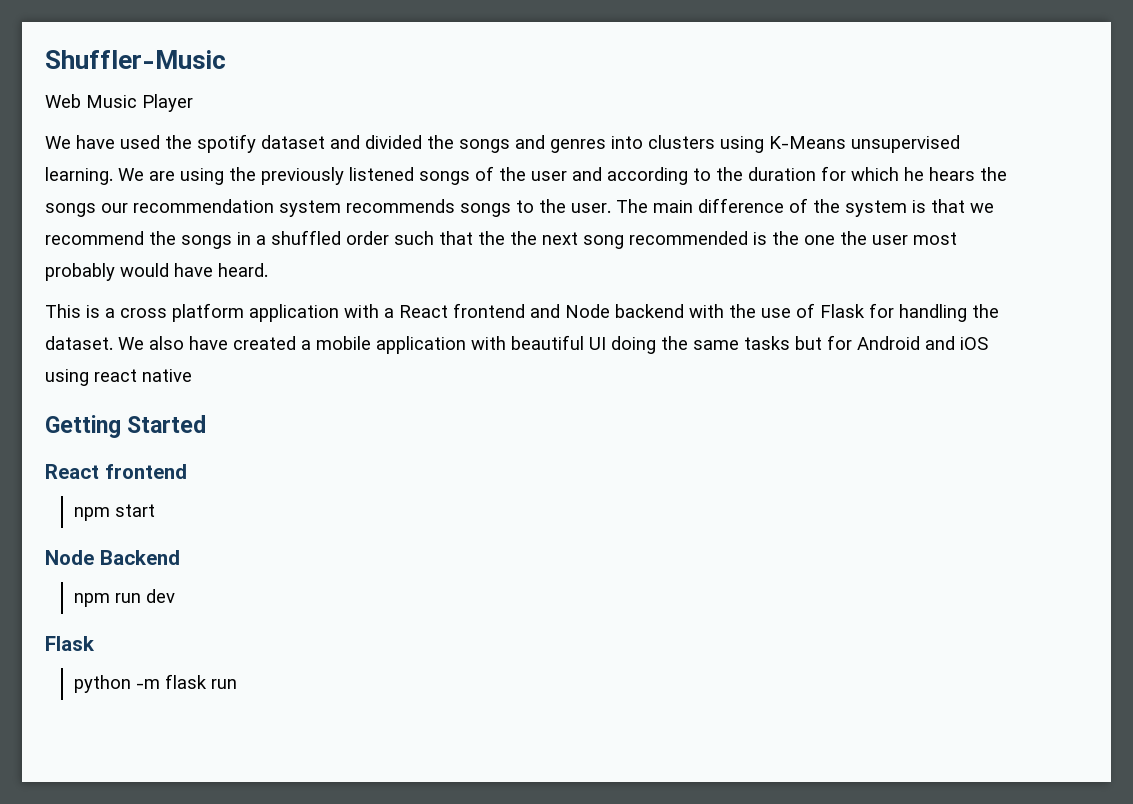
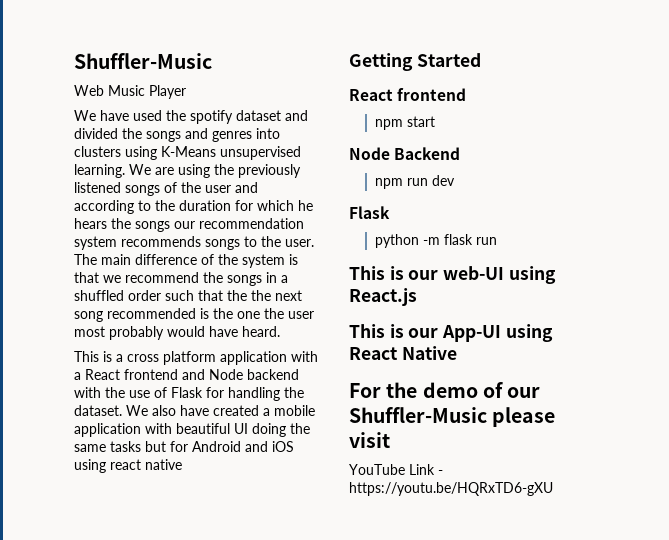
(237, 684) none -> [349,266,556,284] [349,288,417,306] [349,324,553,342] [349,346,457,360] [349,382,541,398] [349,407,556,427] [349,432,390,448] [349,464,443,475] [349,482,553,496] // This is our web-UI using React.js // This is our App-UI using React Native // For the demo of our Shuffler-Music please visit // YouTube Link - https://youtu.be/HQRxTD6-gXU

